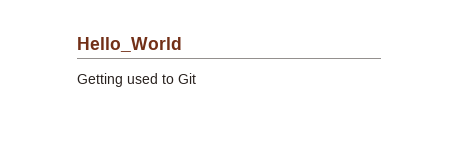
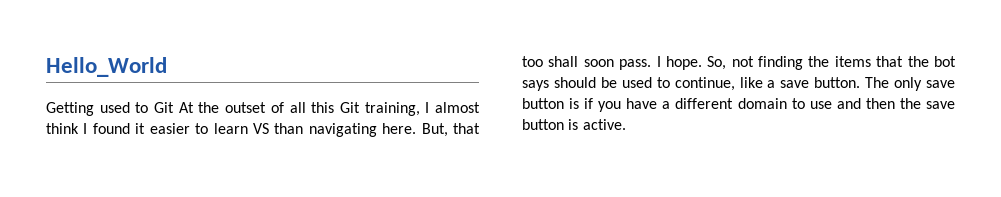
(196, 78) none -> [178,102,480,116] [46,123,481,137] [522,56,956,70] [522,77,955,91] [522,98,956,112] [522,119,626,130] At the outset of all this Git training, I almost think I found it easier to learn VS than navigating here. But, that too shall soon pass. I hope. So, not finding the items that the bot says should be used to continue, like a save button. The only save button is if you have a different domain to use and then the save button is active.

